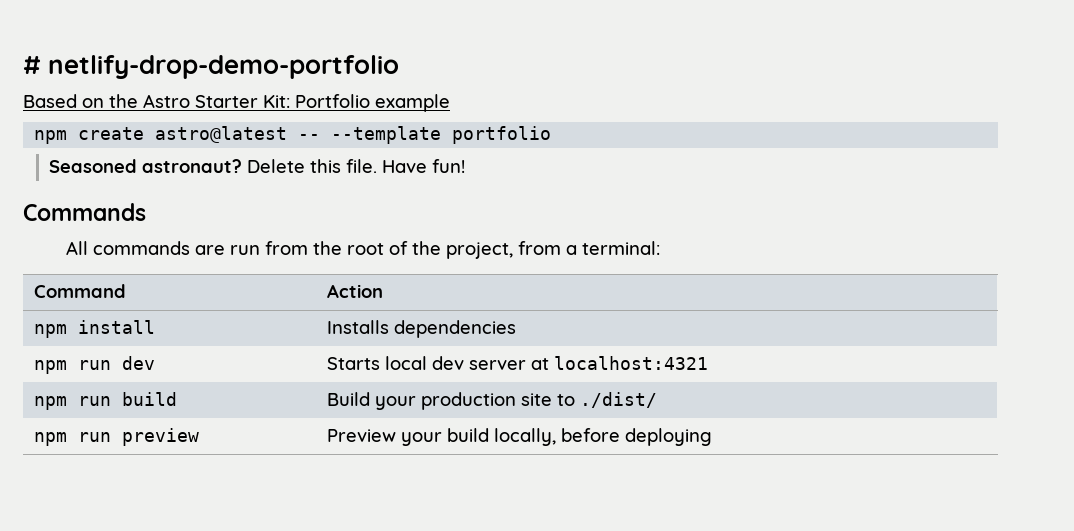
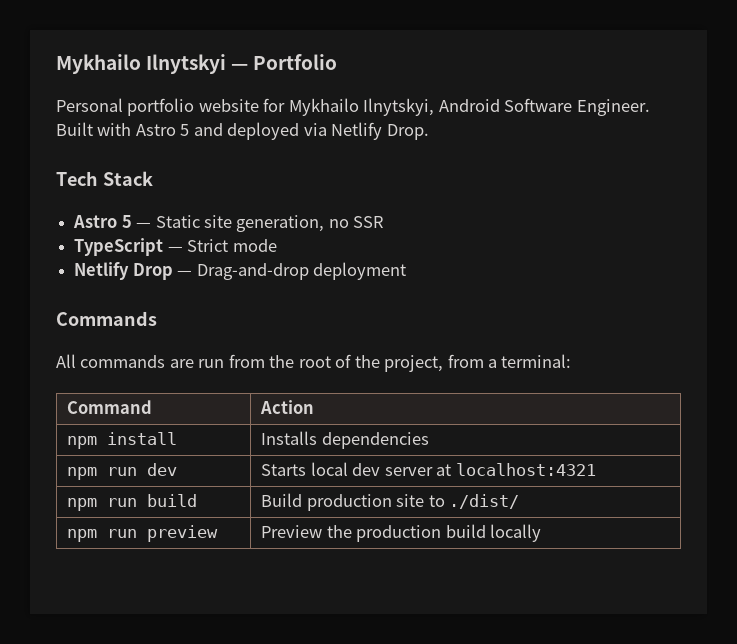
[23,55,400,79] [23,94,450,112] [34,126,552,144] [49,159,466,173] # netlify-drop-demo-portfolio // Based on the Astro Starter Kit: Portfolio example // npm create astro@latest -- --template portfolio // Seasoned astronaut? Delete this file. Have fun! -> [56,54,338,74] [56,98,650,116] [56,122,429,140] [56,171,153,186] [73,215,384,232] [74,238,277,256] [74,262,406,280] Mykhailo Ilnytskyi — Portfolio // Personal portfolio website for Mykhailo Ilnytskyi, Android Software Engineer. Built with Astro 5 and deployed via Netlify Drop. // Tech Stack // Astro 5 — Static site generation, no SSR // TypeScript — Strict mode // Netlify Drop — Drag-and-drop deployment
[374,396,416,410] your -> (303, 500) none
[400,428,712,446] your build locally, before deploying -> [326,524,542,542] the production build locally

